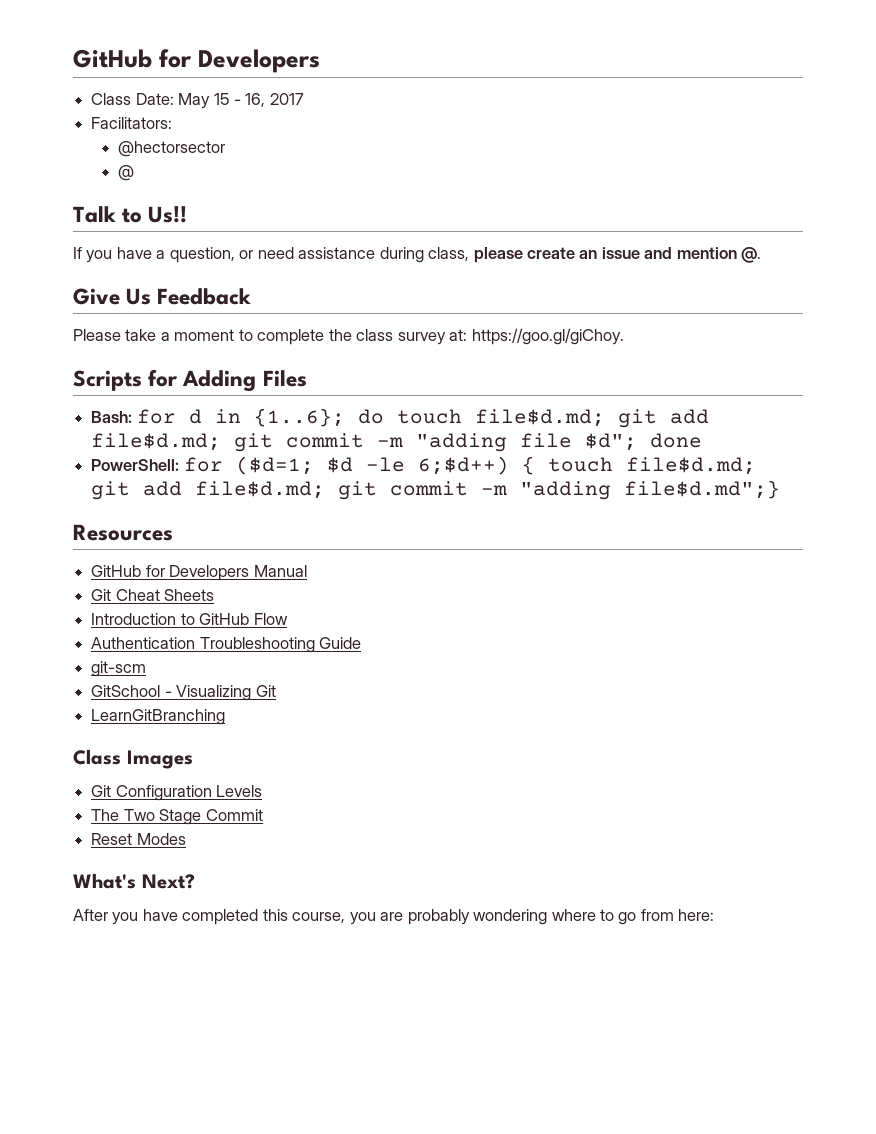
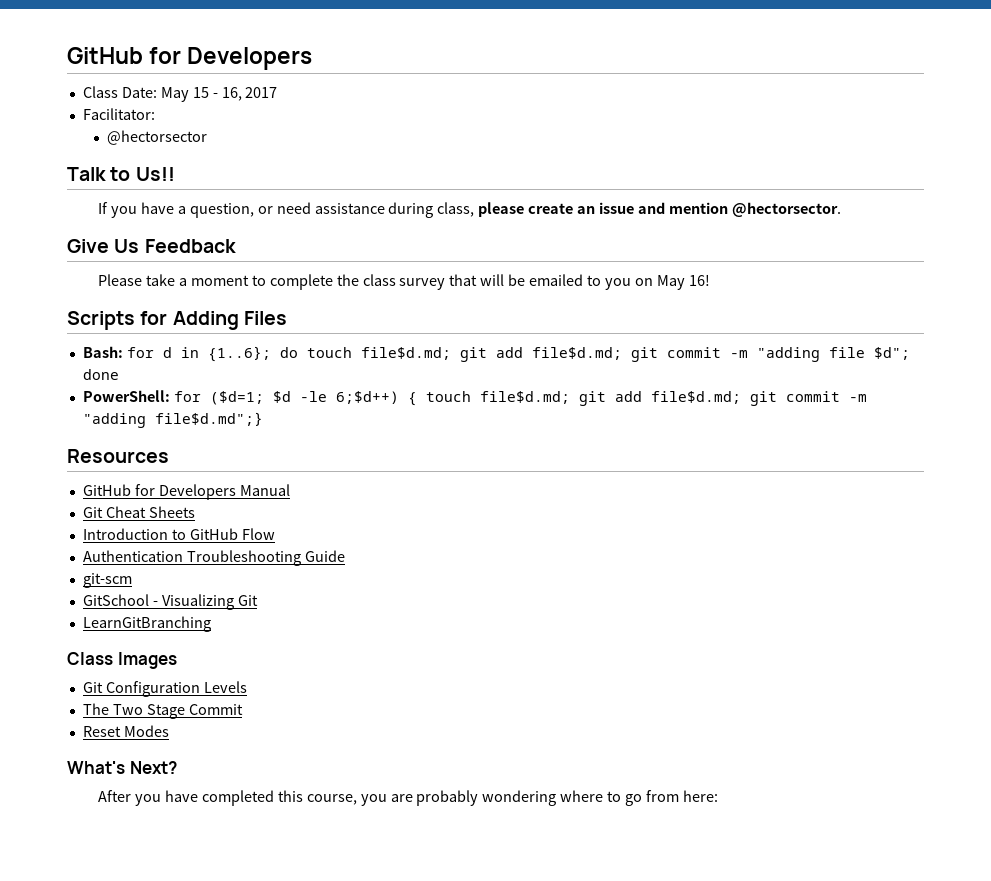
[91,117,173,129] Facilitators: -> [82,108,155,120] Facilitator:
[117,165,134,181] // @ -> (207, 137) none
[741,247,762,263] @. -> [731,202,841,217] @hectorsector.
[449,328,624,345] at: https://goo.gl/giChoy. -> [449,274,710,290] that will be emailed to you on May 16!

